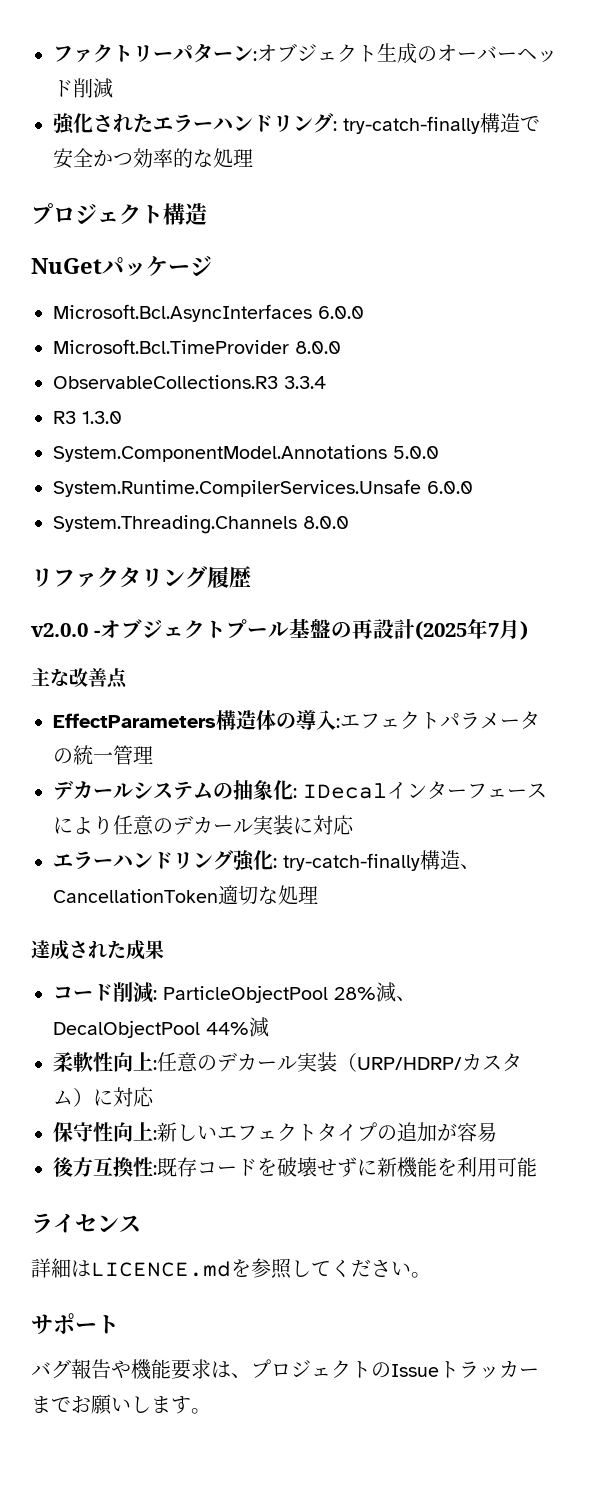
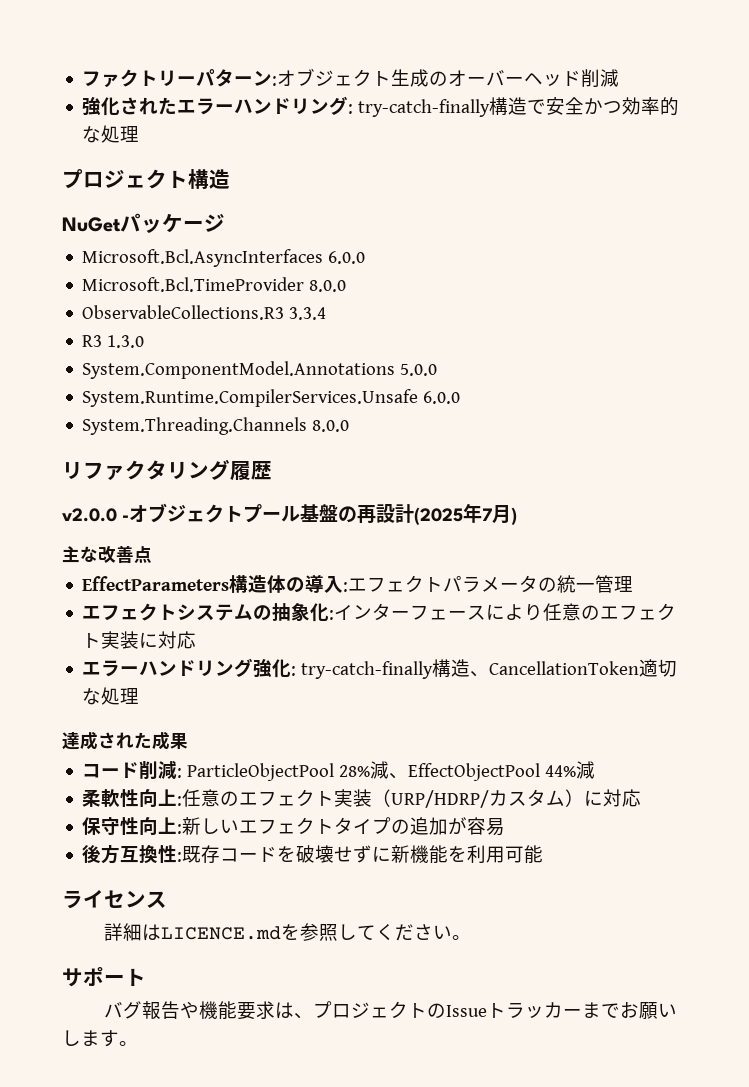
[53,780,133,800] デカール -> [82,603,178,621] エフェクト
[303,783,387,799] IDecal -> (335, 615) none
[173,815,253,835] デカール -> [600,603,677,621] [82,633,102,648] エフェクト
[53,1020,200,1038] DecalObjectPool -> [408,763,541,781] EffectObjectPool
[217,1052,297,1072] デカール -> [239,789,335,807] エフェクト

